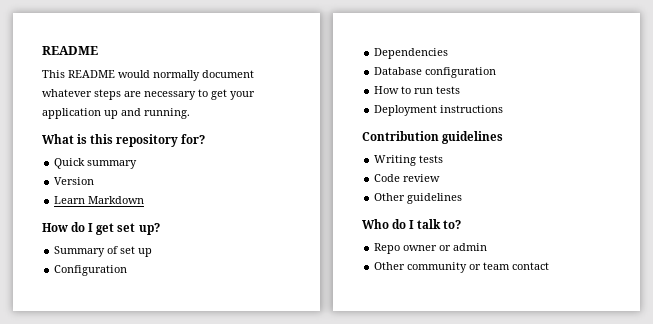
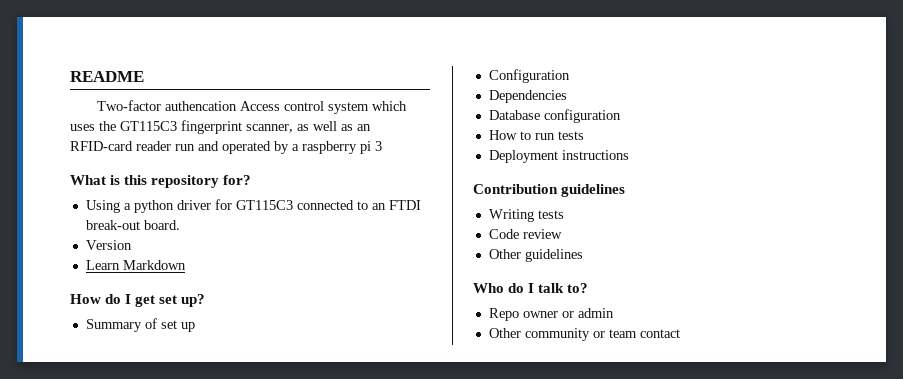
[42,70,254,81] [42,89,255,100] [42,108,190,119] This README would normally document whatever steps are necessary to get your application up and running. -> [97,100,408,114] [70,120,371,134] [70,141,382,154] Two-factor authencation Access control system which uses the GT115C3 fingerprint scanner, as well as an RFID-card reader run and operated by a raspberry pi 3
[54,158,138,169] Quick summary -> [85,199,421,213] [85,220,180,230] Using a python driver for GT115C3 connected to an FTDI break-out board.

